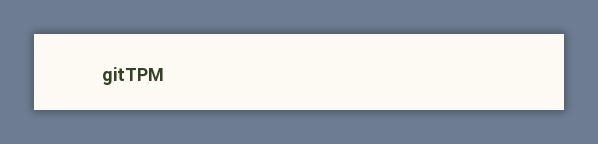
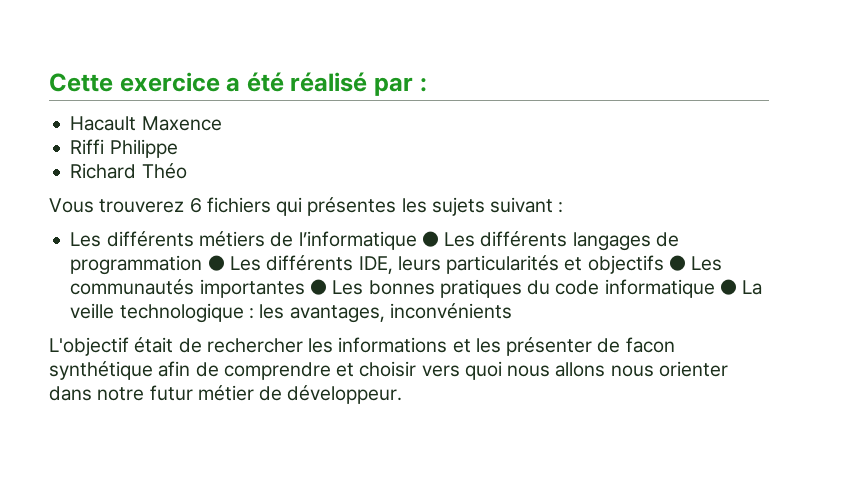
[102,67,164,85] gitTPM -> [49,72,427,96] [70,116,222,131] [70,139,178,158] [70,163,187,179] [49,197,564,216] [70,231,679,251] [70,255,723,275] [70,279,763,298] [70,303,512,323] [49,337,675,356] [49,361,728,380] [49,385,403,404] Cette exercice a été réalisé par : // Hacault Maxence // Riffi Philippe // Richard Théo // Vous trouverez 6 fichiers qui présentes les sujets suivant : // Les différents métiers de l’informatique ● Les différents langages de programmation ● Les différents IDE, leurs particularités et objectifs ● Les communautés importantes ● Les bonnes pratiques du code informatique ● La veille technologique : les avantages, inconvénients // L'objectif était de rechercher les informations et les présenter de facon synthétique afin de comprendre et choisir vers quoi nous allons nous orienter dans notre futur métier de développeur.

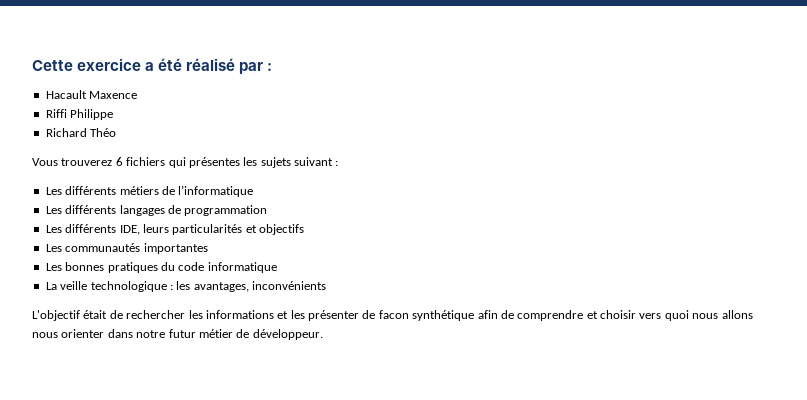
[421,231,439,247] ● -> (254, 191) //
[207,255,225,271] ● -> (268, 210) //
[668,255,686,271] ● -> (304, 229) //
[309,279,327,295] ● -> (208, 248) //
[719,279,737,295] ● -> (277, 267) //

